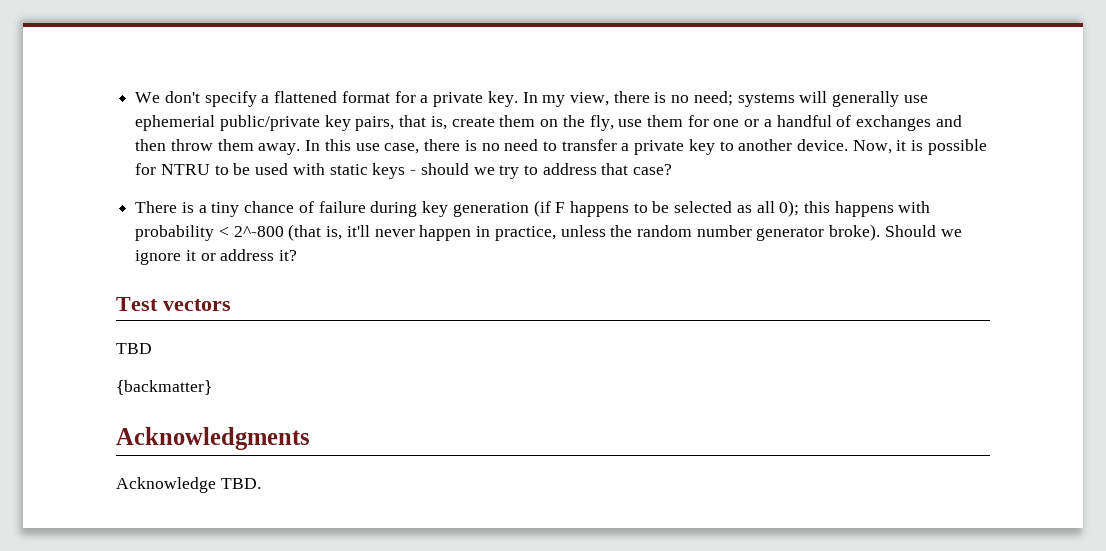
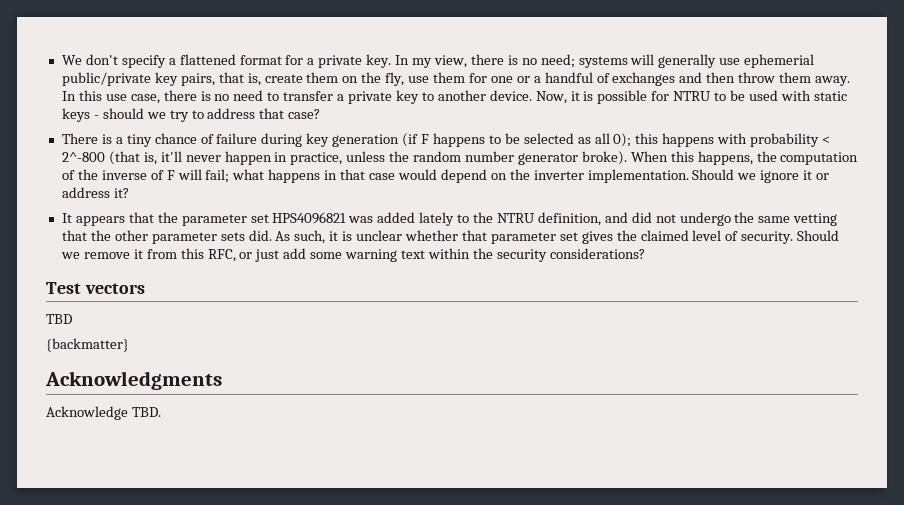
(881, 232) none -> [630,151,859,165] [61,169,689,183] When this happens, the computation of the inverse of F will fail; what happens in that case would depend on the inverter implementation.
(298, 255) none -> [61,212,838,226] [61,230,840,244] [60,248,645,262] // It appears that the parameter set HPS4096821 was added lately to the NTRU definition, and did not undergo the same vetting that the other parameter sets did. As such, it is unclear whether that parameter set gives the claimed level of security. Should we remove it from this RFC, or just add some warning text within the security considerations?

